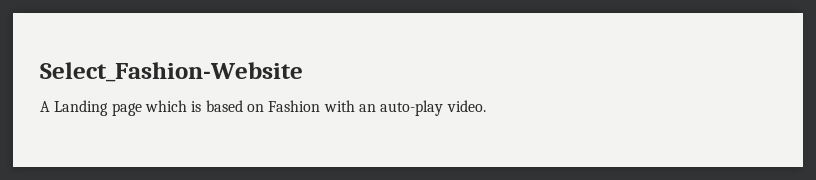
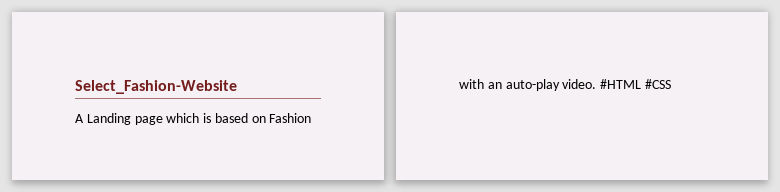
(486, 106) none -> [600,79,671,89] #HTML #CSS

